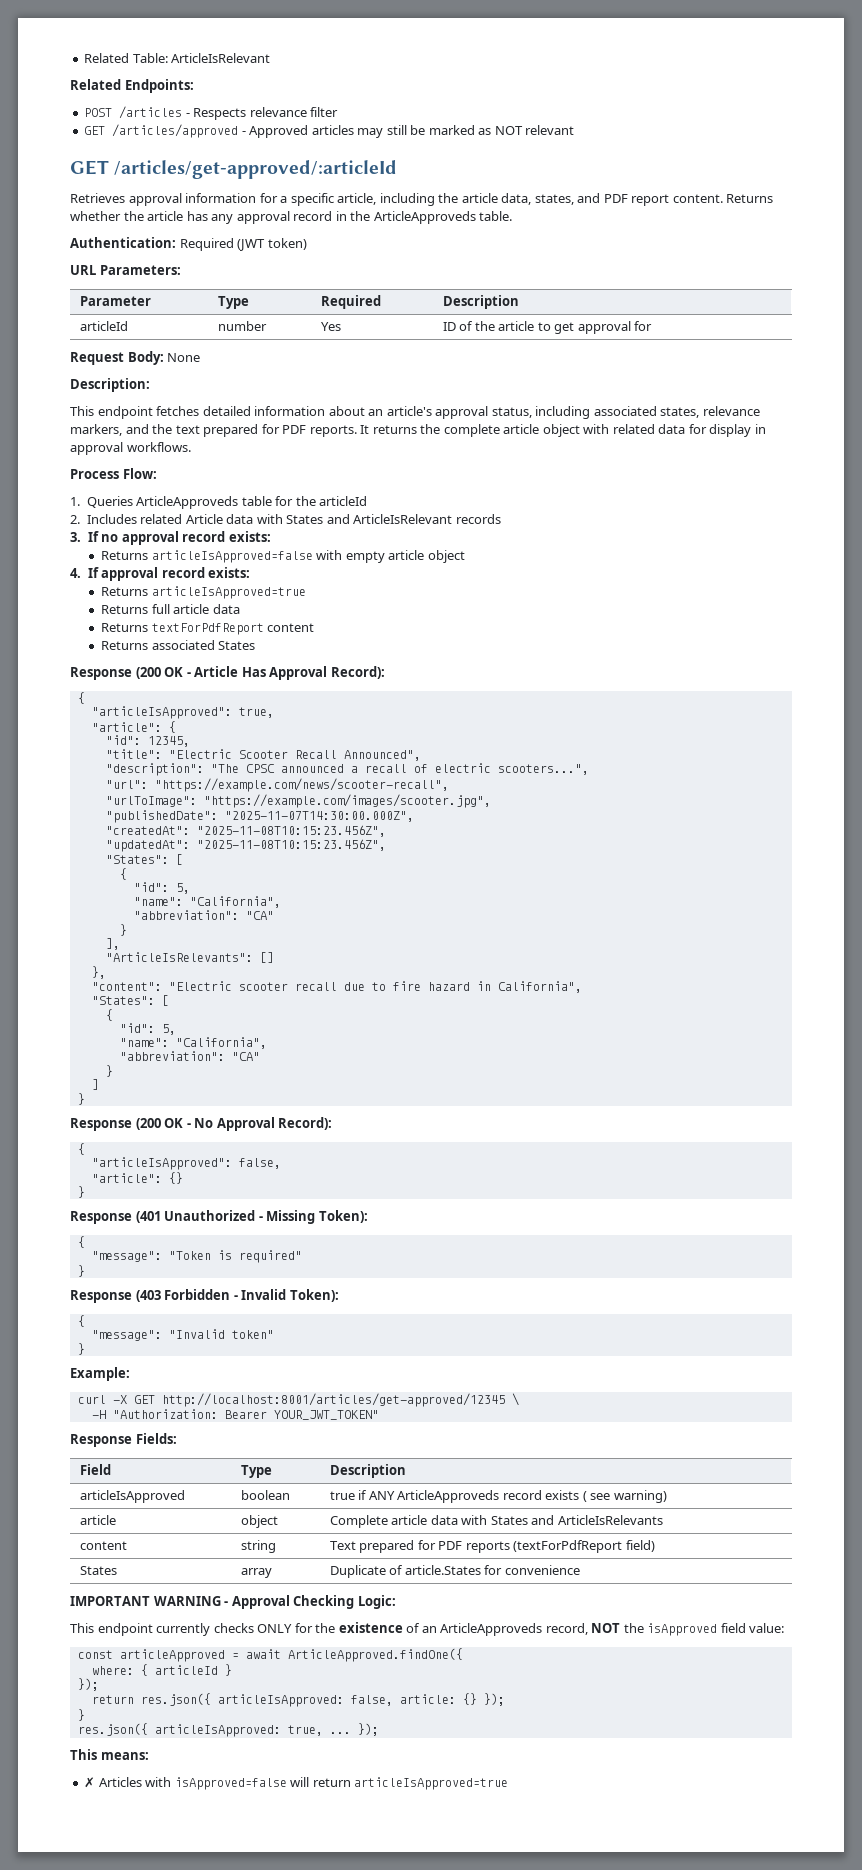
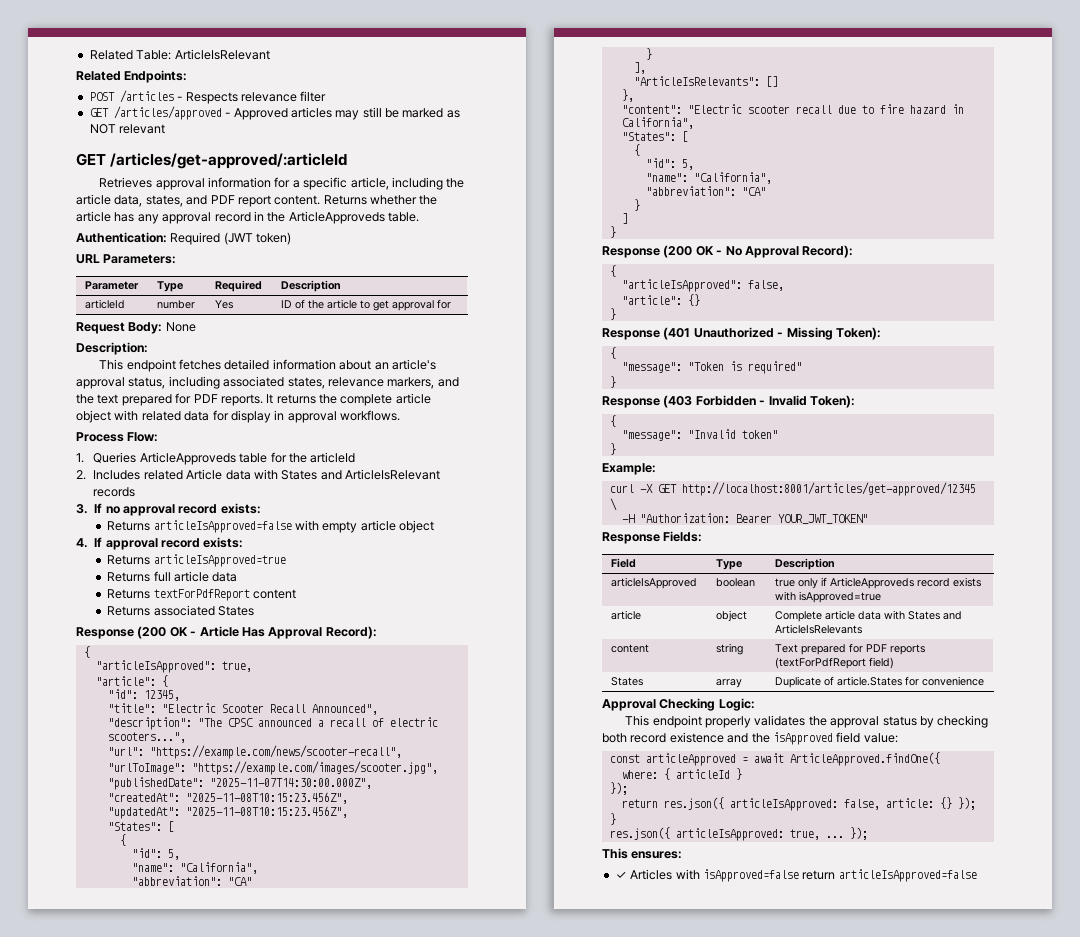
[358,1490,395,1500] if ANY -> [798,577,828,589] only if
[582,1490,667,1503] ( see warning) -> [775,591,882,603] with isApproved=true
[70,1596,229,1606] IMPORTANT WARNING - -> (985, 681) none
[156,1622,621,1636] currently checks ONLY for the existence of an ArticleApproveds record, NOT -> [705,715,989,728] [602,732,749,743] properly validates the approval status by checking both record existence and
[100,1752,149,1760] [84,1777,96,1788] means: // ✗ -> [631,851,683,859] [615,871,627,879] ensures: // ✓
[290,1777,509,1790] will return articleIsApproved=true -> [802,869,977,882] return articleIsApproved=false

